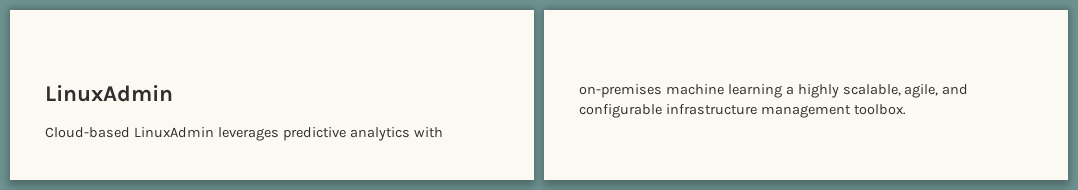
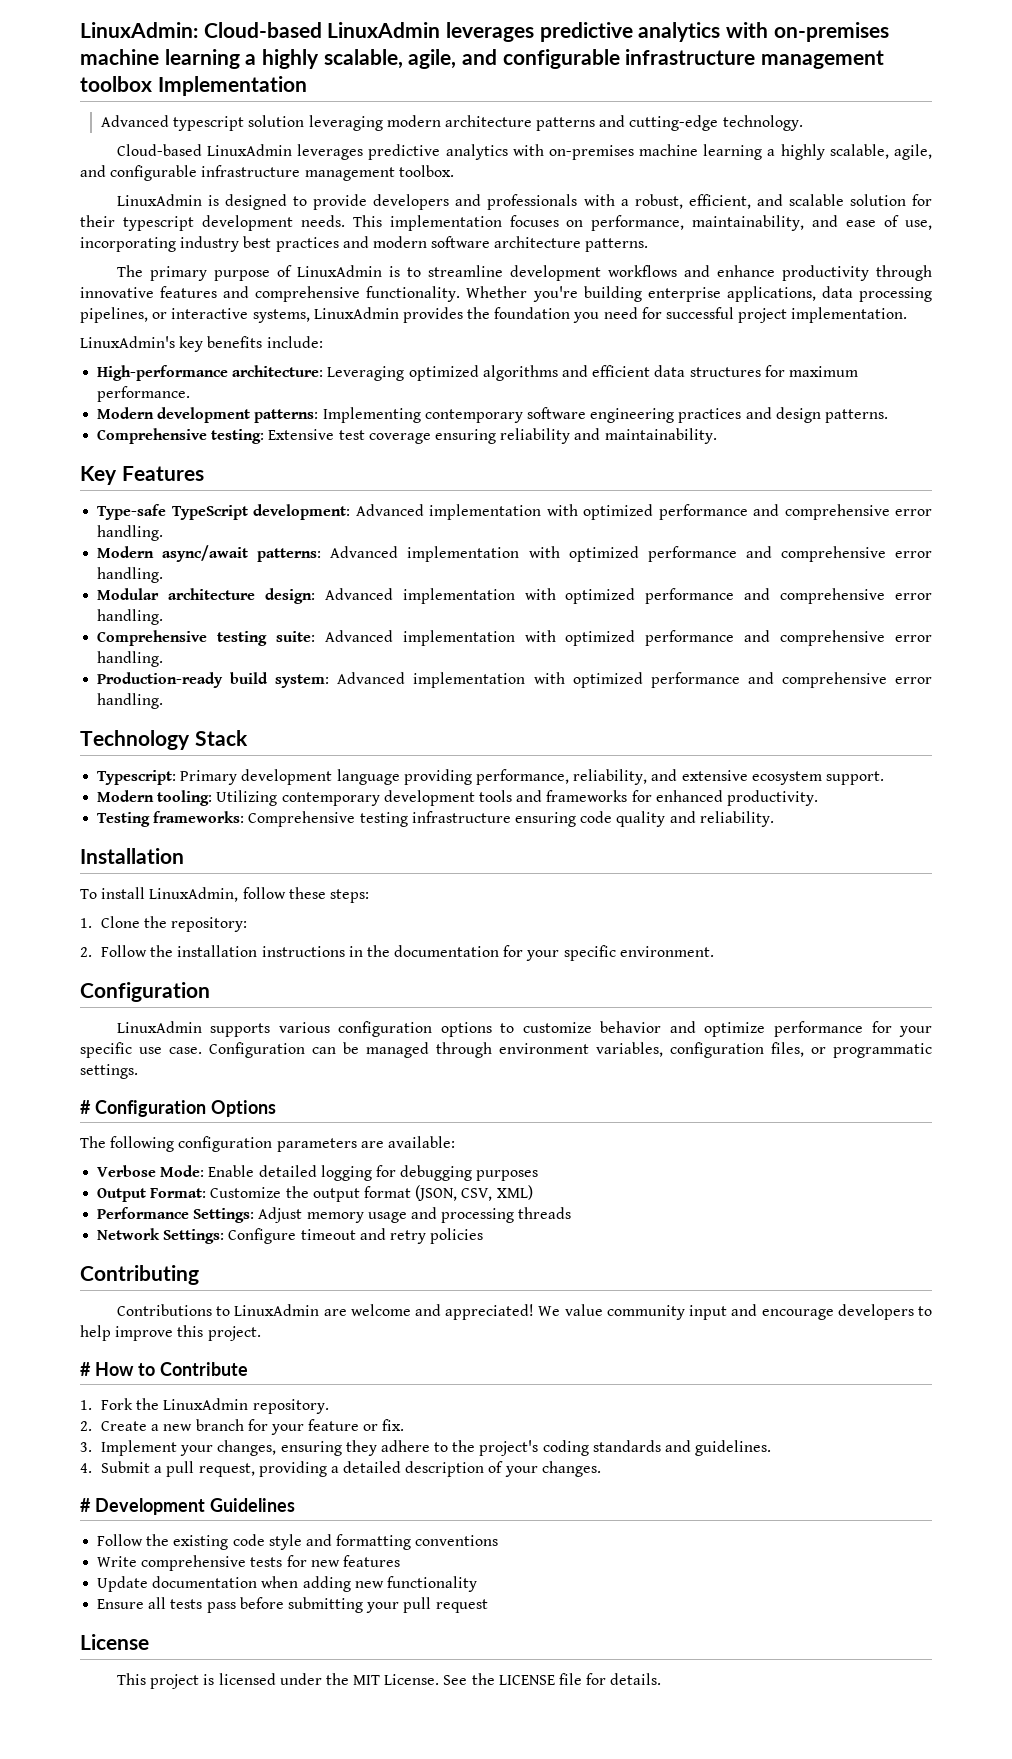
[45,85,173,102] LinuxAdmin -> [80,22,889,42] [80,49,885,69] [80,76,307,96] [100,115,803,131] LinuxAdmin: Cloud-based LinuxAdmin leverages predictive analytics with on-premises machine learning a highly scalable, agile, and configurable infrastructure management toolbox Implementation // Advanced typescript solution leveraging modern architecture patterns and cutting-edge technology.
(906, 109) none -> [116,194,932,210] [80,215,932,231] [80,236,649,252] [116,265,933,281] [80,286,932,302] [80,307,908,323] [80,336,323,352] [97,365,858,381] [97,386,191,402] [97,407,888,423] [97,428,717,444] [80,466,204,485] [97,504,932,520] [97,525,164,541] [97,545,933,562] [97,567,164,583] [97,588,932,604] [97,609,164,625] [97,630,932,646] [97,651,164,667] [97,672,933,688] [97,693,164,709] [80,730,248,750] [97,769,884,785] [97,790,818,806] [97,811,774,827] [80,848,184,864] [80,887,369,903] [80,916,248,932] [80,945,714,961] [80,982,210,1002] [116,1021,933,1037] [80,1042,932,1058] [80,1064,138,1079] [80,1100,276,1117] [80,1136,455,1152] [97,1165,539,1181] [97,1185,533,1202] [97,1207,572,1223] [97,1228,484,1244] [80,1265,199,1285] [116,1304,932,1320] [80,1325,261,1341] [80,1362,248,1376] [80,1398,329,1414] [80,1419,405,1435] [80,1440,772,1456] [80,1461,601,1477] [80,1498,295,1515] [97,1534,499,1550] [97,1555,400,1571] [97,1576,477,1592] [97,1597,488,1613] [80,1634,149,1650] [116,1673,662,1689] // LinuxAdmin is designed to provide developers and professionals with a robust, efficient, and scalable solution for their typescript development needs. This implementation focuses on performance, maintainability, and ease of use, incorporating industry best practices and modern software architecture patterns. // The primary purpose of LinuxAdmin is to streamline development workflows and enhance productivity through innovative features and comprehensive functionality. Whether you're building enterprise applications, data processing pipelines, or interactive systems, LinuxAdmin provides the foundation you need for successful project implementation. // LinuxAdmin's key benefits include: // High-performance architecture: Leveraging optimized algorithms and efficient data structures for maximum performance. // Modern development patterns: Implementing contemporary software engineering practices and design patterns. // Comprehensive testing: Extensive test coverage ensuring reliability and maintainability. // Key Features // Type-safe TypeScript development: Advanced implementation with optimized performance and comprehensive error handling. // Modern async/await patterns: Advanced implementation with optimized performance and comprehensive error handling. // Modular architecture design: Advanced implementation with optimized performance and comprehensive error handling. // Comprehensive testing suite: Advanced implementation with optimized performance and comprehensive error handling. // Production-ready build system: Advanced implementation with optimized performance and comprehensive error handling. // Technology Stack // Typescript: Primary development language providing performance, reliability, and extensive ecosystem support. // Modern tooling: Utilizing contemporary development tools and frameworks for enhanced productivity. // Testing frameworks: Comprehensive testing infrastructure ensuring code quality and reliability. // Installation // To install LinuxAdmin, follow these steps: // 1. Clone the repository: // 2. Follow the installation instructions in the documentation for your specific environment. // Configuration // LinuxAdmin supports various configuration options to customize behavior and optimize performance for your specific use case. Configuration can be managed through environment variables, configuration files, or programmatic settings. // # Configuration Options // The following configuration parameters are available: // Verbose Mode: Enable detailed logging for debugging purposes // Output Format: Customize the output format (JSON, CSV, XML) // Performance Settings: Adjust memory usage and processing threads // Network Settings: Configure timeout and retry policies // Contributing // Contributions to LinuxAdmin are welcome and appreciated! We value community input and encourage developers to help improve this project. // # How to Contribute // 1. Fork the LinuxAdmin repository. // 2. Create a new branch for your feature or fix. // 3. Implement your changes, ensuring they adhere to the project's coding standards and guidelines. // 4. Submit a pull request, providing a detailed description of your changes. // # Development Guidelines // Follow the existing code style and formatting conventions // Write comprehensive tests for new features // Update documentation when adding new functionality // Ensure all tests pass before submitting your pull request // License // This project is licensed under the MIT License. See the LICENSE file for details.

